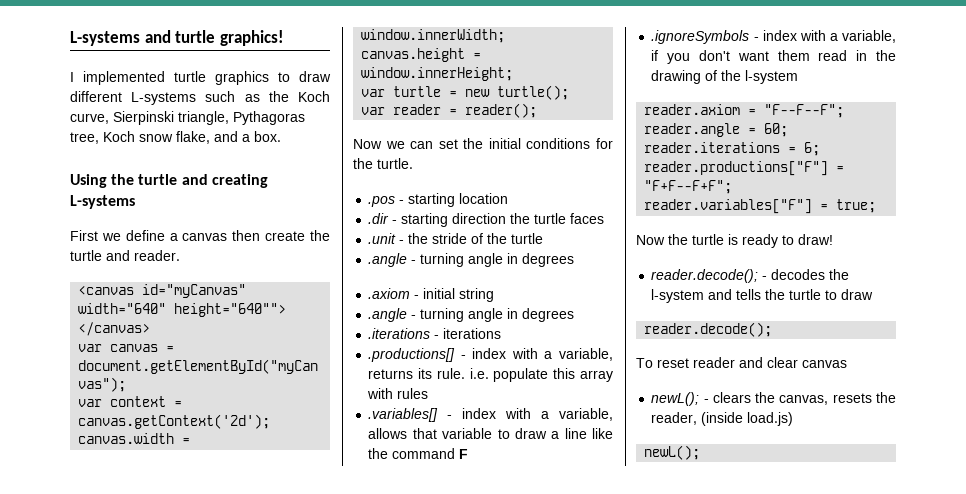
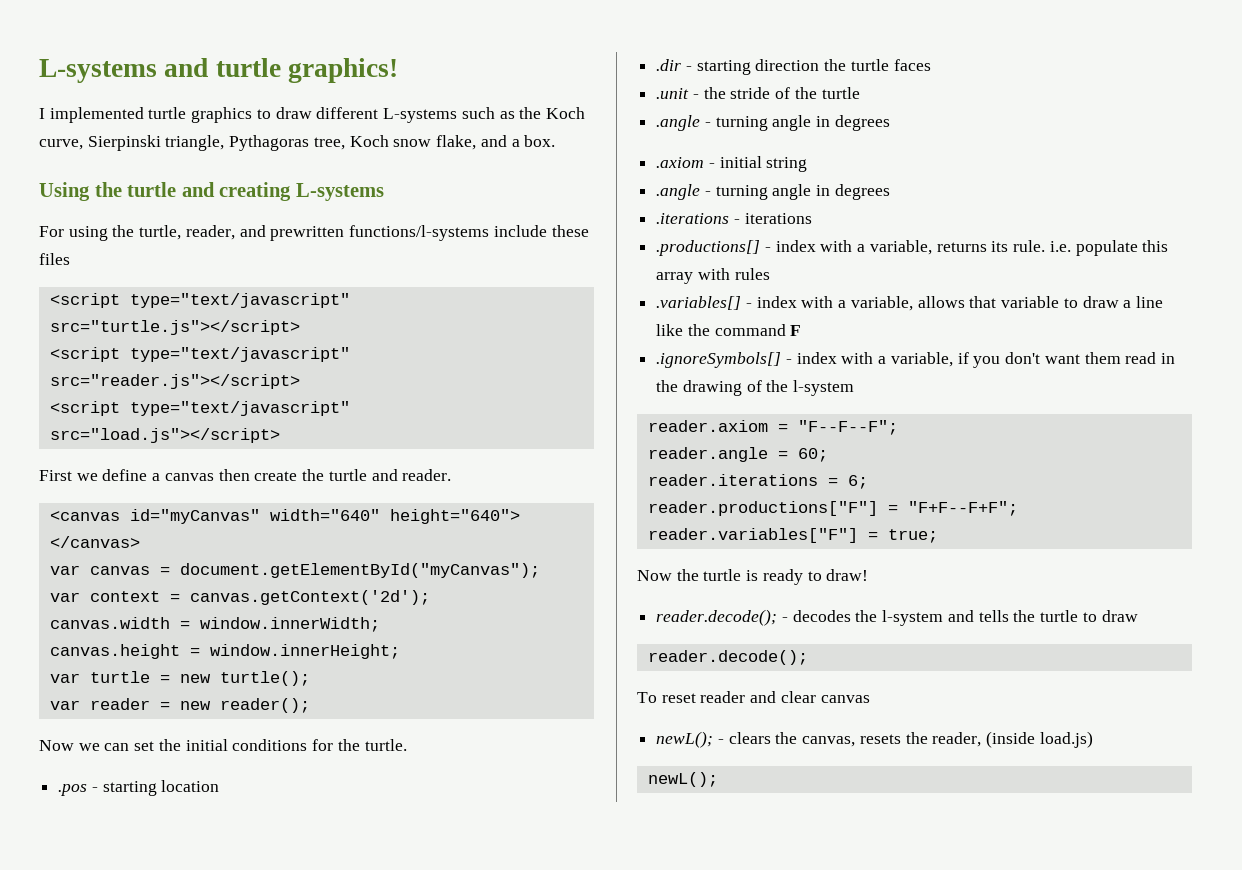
(135, 202) none -> [39,225,589,241] [39,253,70,265] [49,293,350,308] [49,320,300,335] [49,347,350,362] [49,374,300,389] [49,401,350,416] [49,428,280,443] // For using the turtle, reader, and prewritten functions/l-systems include these files // <script type="text/javascript" src="turtle.js"></script> // <script type="text/javascript" src="reader.js"></script> // <script type="text/javascript" src="load.js"></script>
[174,303,287,317] height="640""> -> [389,509,520,524] height="640">
(458, 112) none -> [179,701,211,710] new
[651,30,750,44] .ignoreSymbols -> [656,352,782,368] .ignoreSymbols[]

